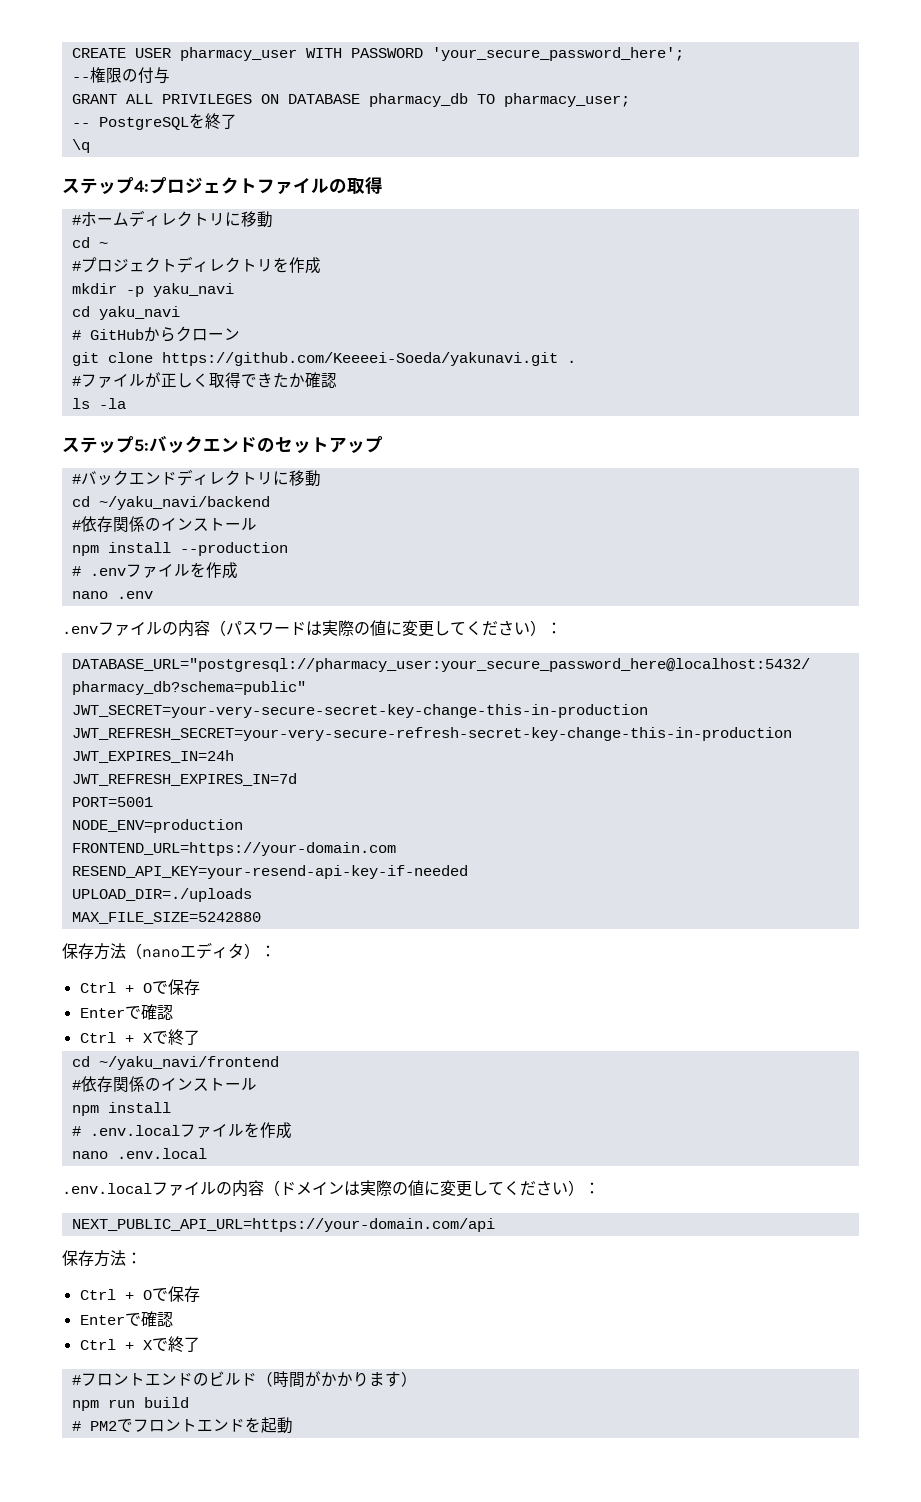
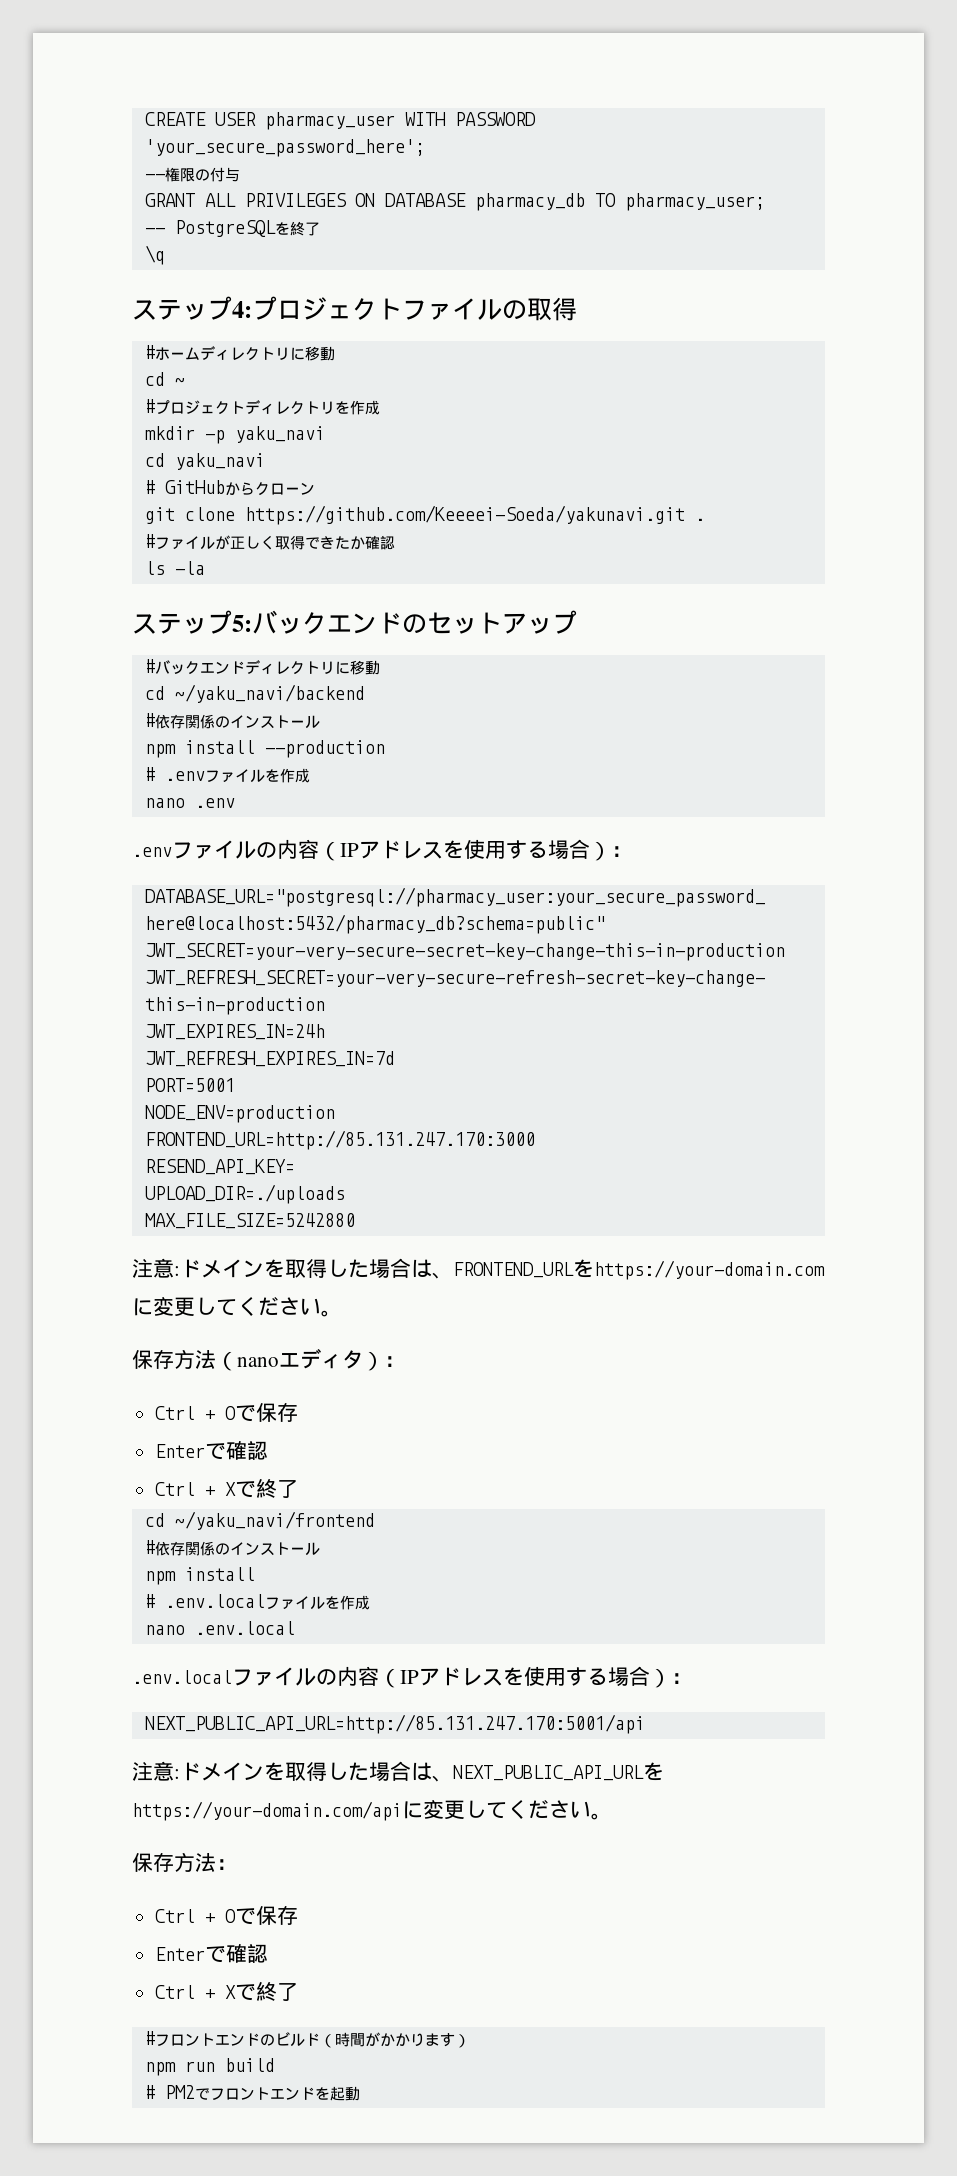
[226,620,530,637] パスワードは実際の値に変更してください -> [340,839,590,860] IPアドレスを使用する場合
[71,842,396,856] [71,865,468,879] FRONTEND_URL=https://your-domain.com // RESEND_API_KEY=your-resend-api-key-if-needed -> [144,1130,535,1150] [144,1159,295,1175] FRONTEND_URL=http://85.131.247.170:3000 // RESEND_API_KEY=
(261, 918) none -> [132,1258,825,1280] [132,1297,342,1317] // 注意:ドメインを取得した場合は、FRONTEND_URLをhttps://your-domain.comに変更してください。
[280,1180,600,1197] [71,1218,495,1232] ドメインは実際の値に変更してください）： // NEXT_PUBLIC_API_URL=https://your-domain.com/api -> [400,1666,692,1688] [144,1714,645,1734] [132,1761,664,1782] [132,1800,612,1821] IPアドレスを使用する場合）： // NEXT_PUBLIC_API_URL=http://85.131.247.170:5001/api // 注意:ドメインを取得した場合は、NEXT_PUBLIC_API_URLをhttps://your-domain.com/apiに変更してください。

